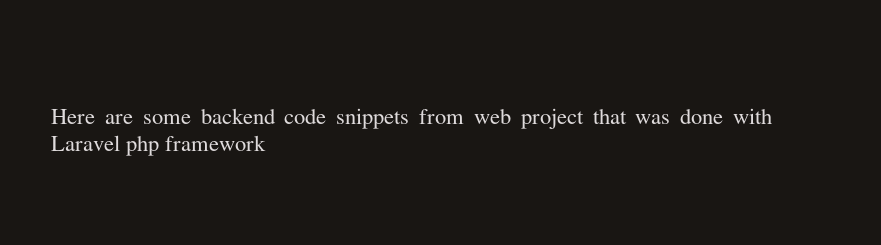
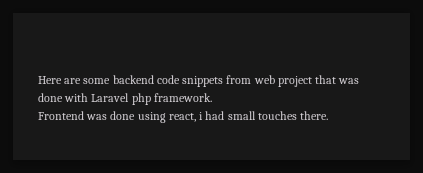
[165,135,267,151] framework -> [153,93,212,102] [38,111,329,123] framework. // Frontend was done using react, i had small touches there.

